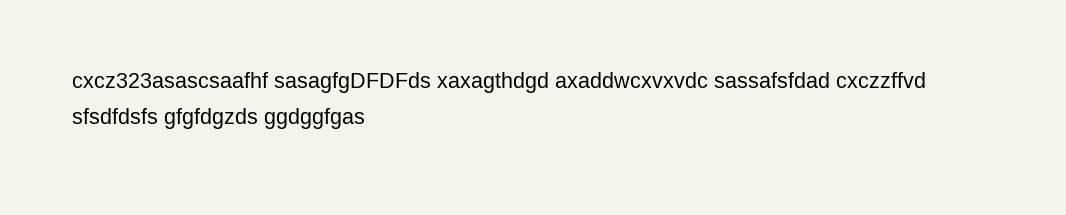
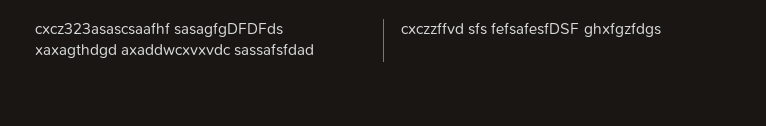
[72,108,365,129] sfsdfdsfs gfgfdgzds ggdggfgas -> [468,22,661,37] sfs fefsafesfDSF ghxfgzfdgs

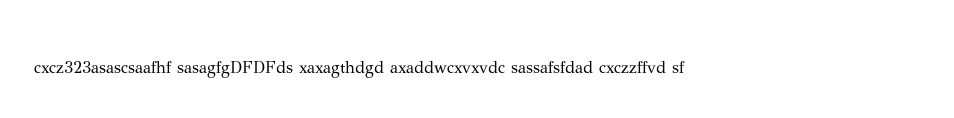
[468,22,661,37] sfs fefsafesfDSF ghxfgzfdgs -> [672,61,685,73] sf

